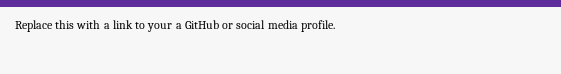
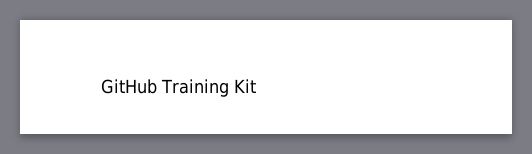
[15,20,335,32] Replace this with a link to your a GitHub or social media profile. -> [101,79,256,97] GitHub Training Kit

